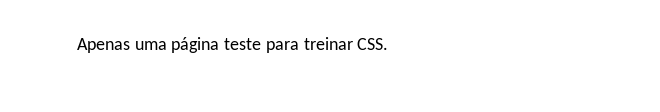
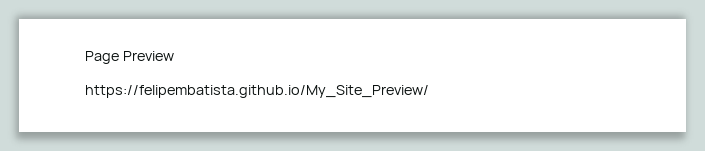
[77,37,389,53] Apenas uma página teste para treinar CSS. -> [85,51,174,64] [85,85,429,98] Page Preview // https://felipembatista.github.io/My_Site_Preview/

